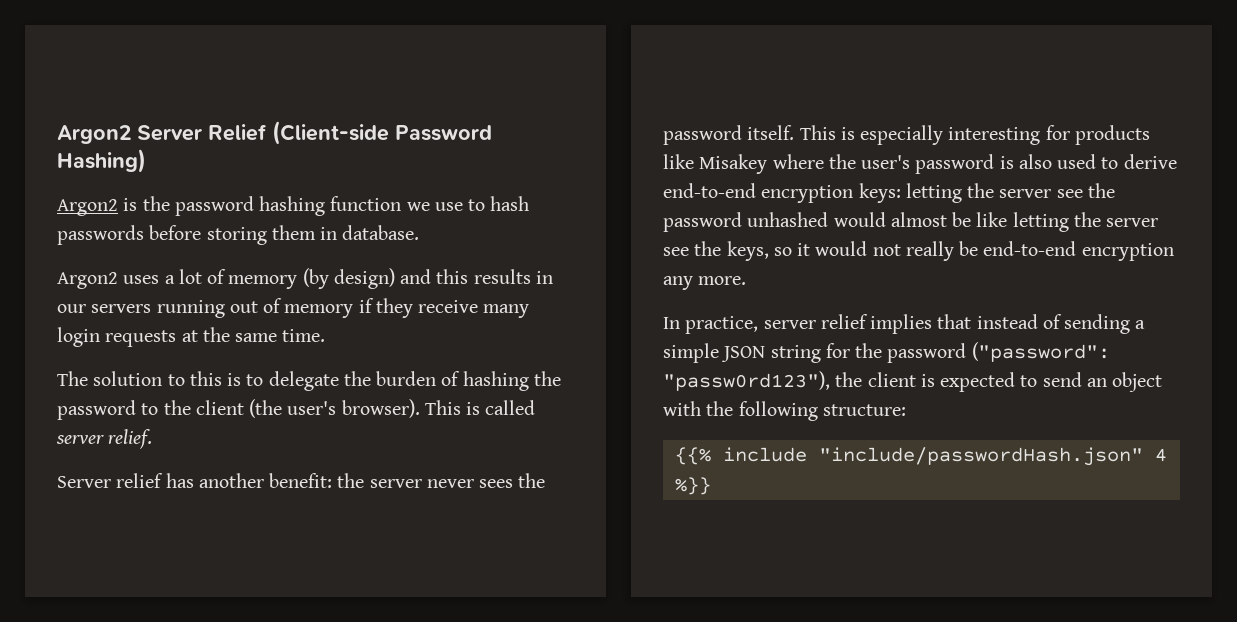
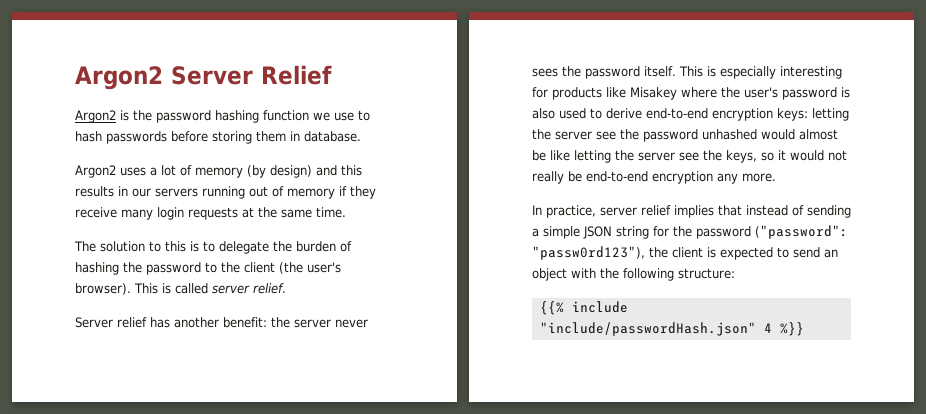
[272,121,492,145] [57,149,146,173] (Client-side Password Hashing) -> (332, 75) none

